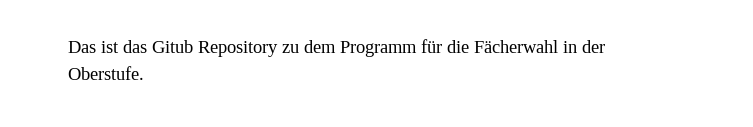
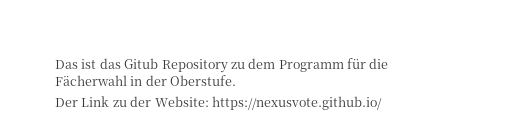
(144, 73) none -> [55,96,382,110] // Der Link zu der Website: https://nexusvote.github.io/

